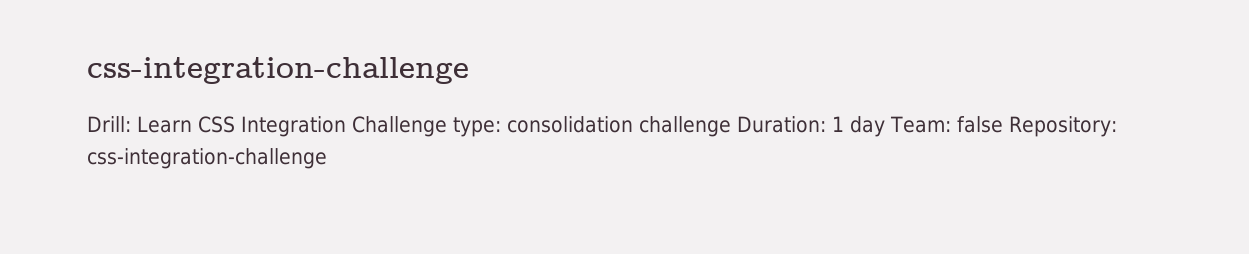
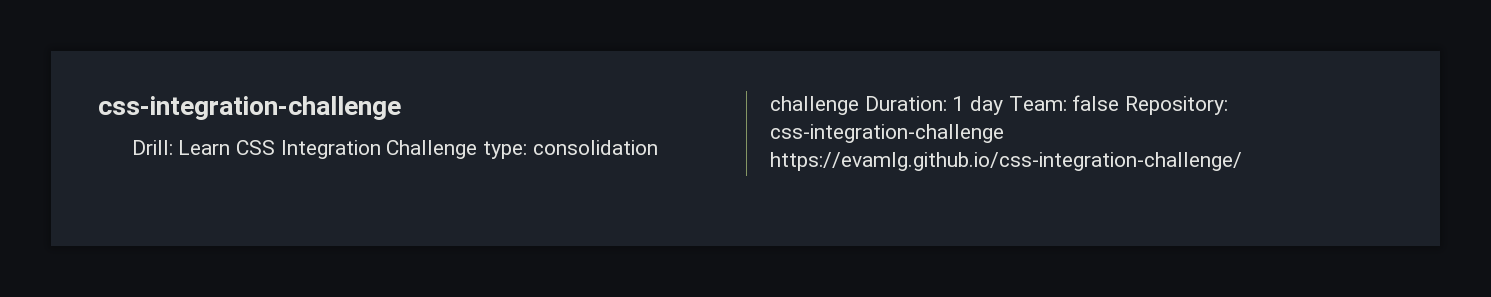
(327, 158) none -> [770,152,1242,171] https://evamlg.github.io/css-integration-challenge/

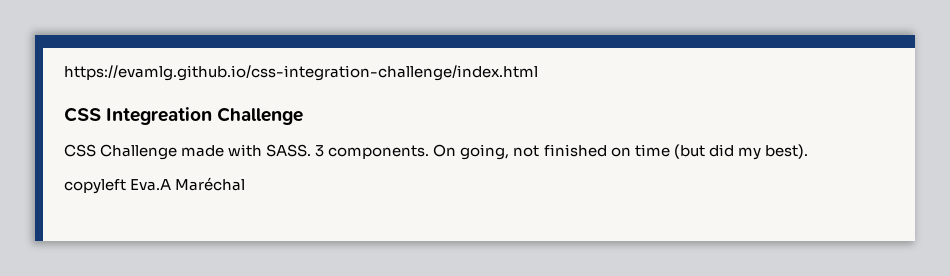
[98,96,401,120] [131,140,658,159] [770,95,1229,115] [770,124,1004,143] [770,152,1242,171] css-integration-challenge // Drill: Learn CSS Integration Challenge type: consolidation challenge Duration: 1 day Team: false Repository: css-integration-challenge https://evamlg.github.io/css-integration-challenge/ -> [64,65,538,81] [64,107,304,125] [64,144,808,160] [64,177,246,194] https://evamlg.github.io/css-integration-challenge/index.html // CSS Integreation Challenge // CSS Challenge made with SASS. 3 components. On going, not finished on time (but did my best). // copyleft Eva.A Maréchal

